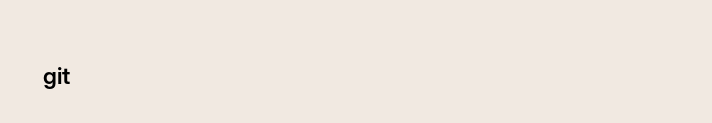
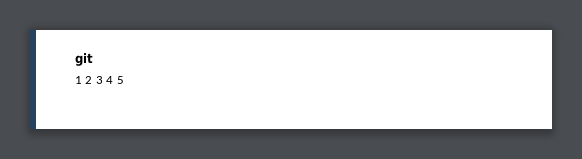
(70, 78) none -> [75,76,124,84] // 1 2 3 4 5

